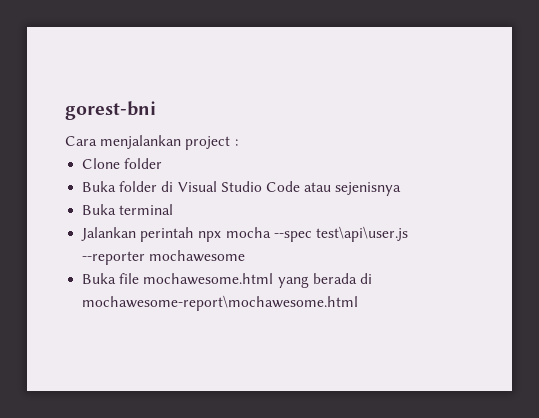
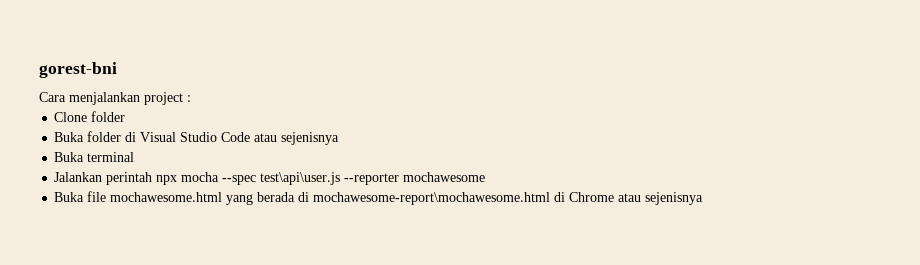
(359, 303) none -> [554,192,704,205] di Chrome atau sejenisnya

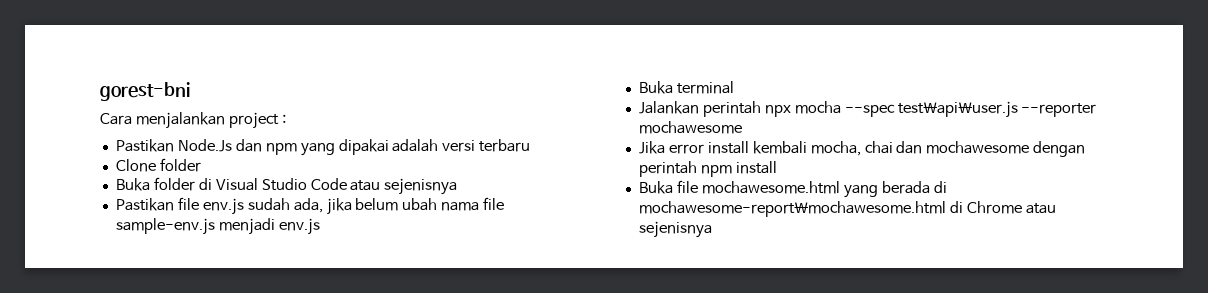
(191, 98) none -> [115,139,531,156] // Pastikan Node.Js dan npm yang dipakai adalah versi terbaru
(340, 138) none -> [115,197,505,215] [115,218,320,235] // Pastikan file env.js sudah ada, jika belum ubah nama file sample-env.js menjadi env.js
(486, 177) none -> [638,141,1086,157] [638,161,777,177] // Jika error install kembali mocha, chai dan mochawesome dengan perintah npm install

